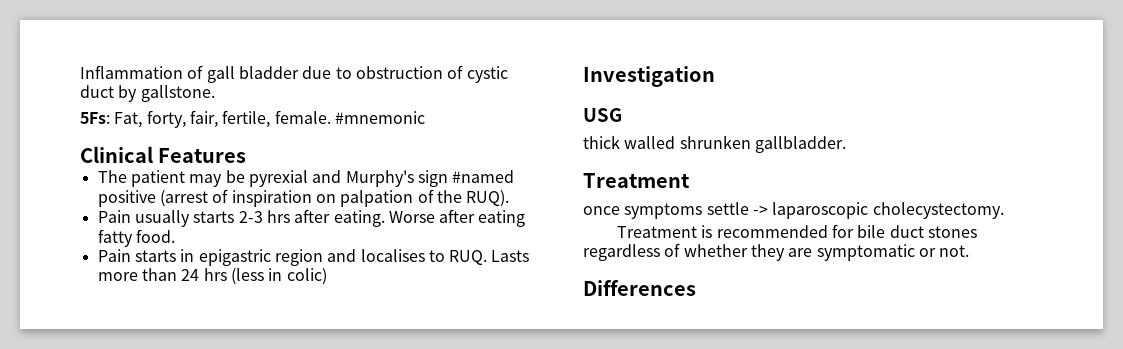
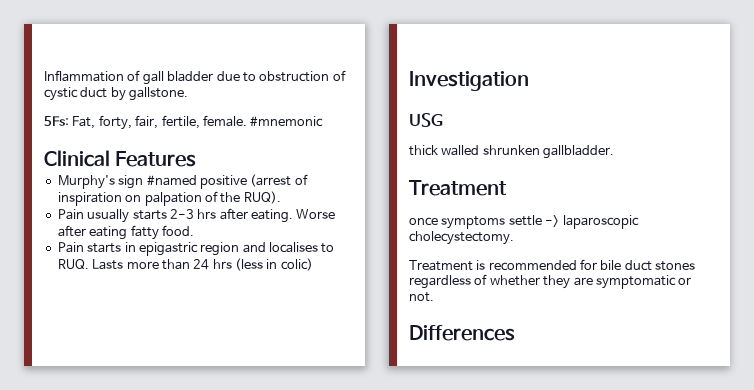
[97,170,342,187] The patient may be pyrexial and -> (197, 159) none

